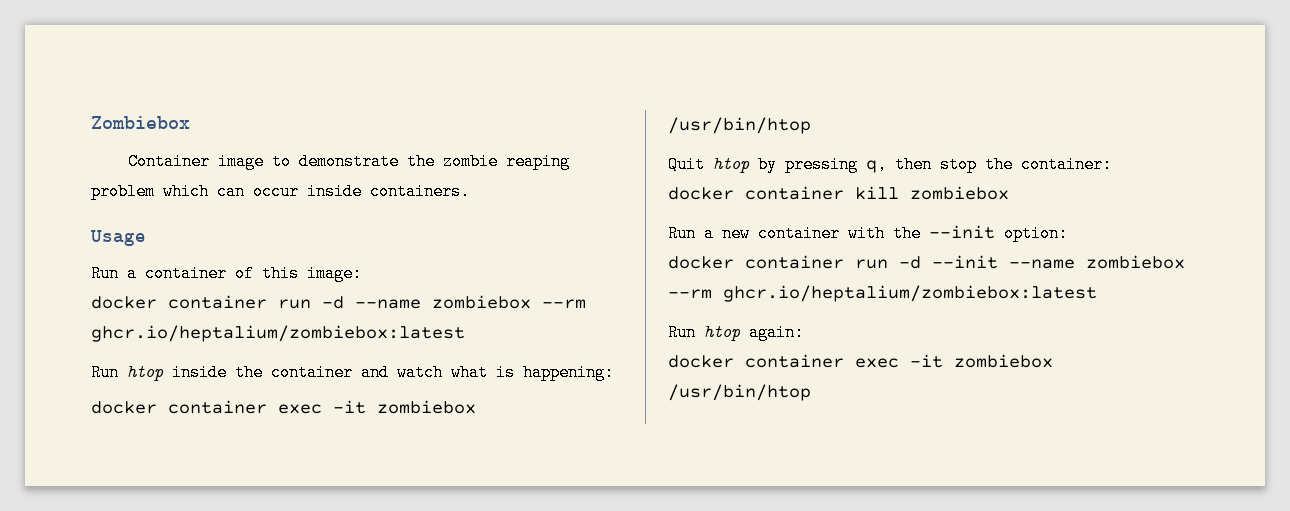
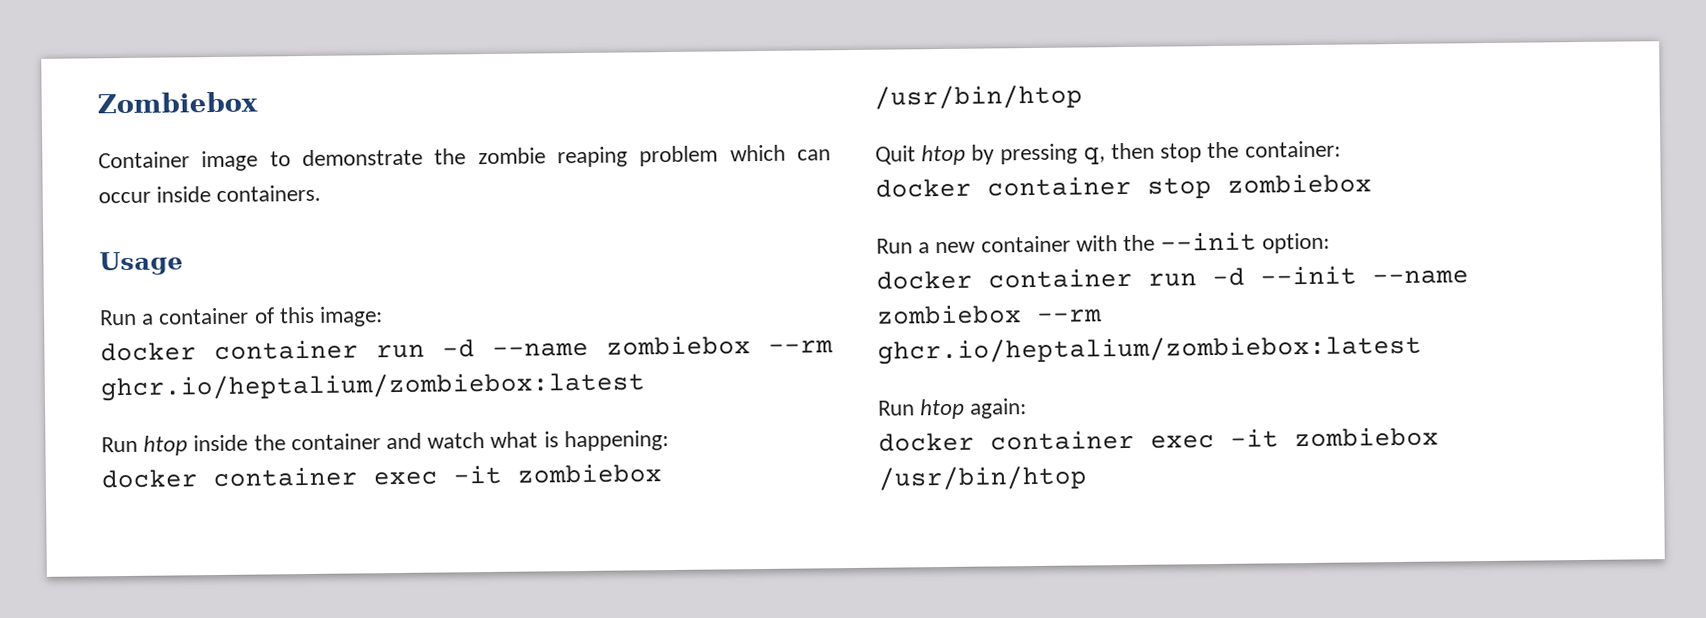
[855,186,899,200] kill -> [1147,177,1212,199] stop

